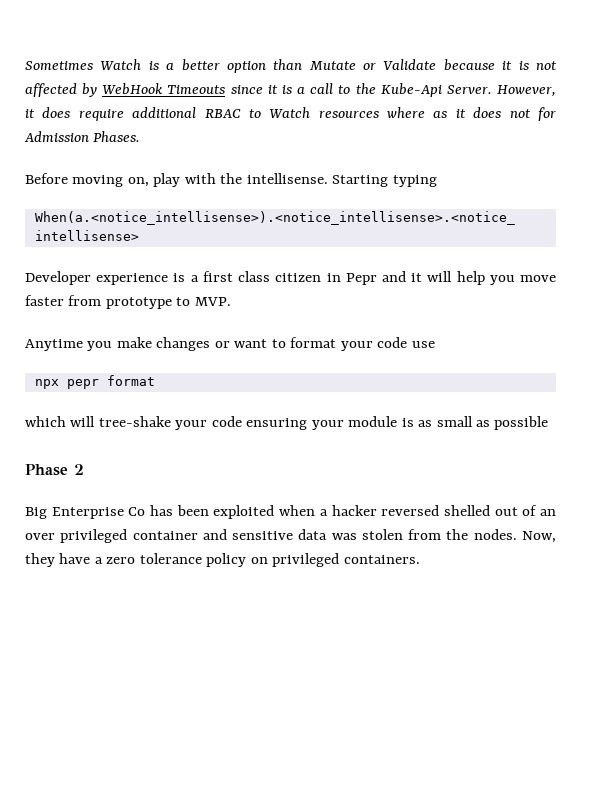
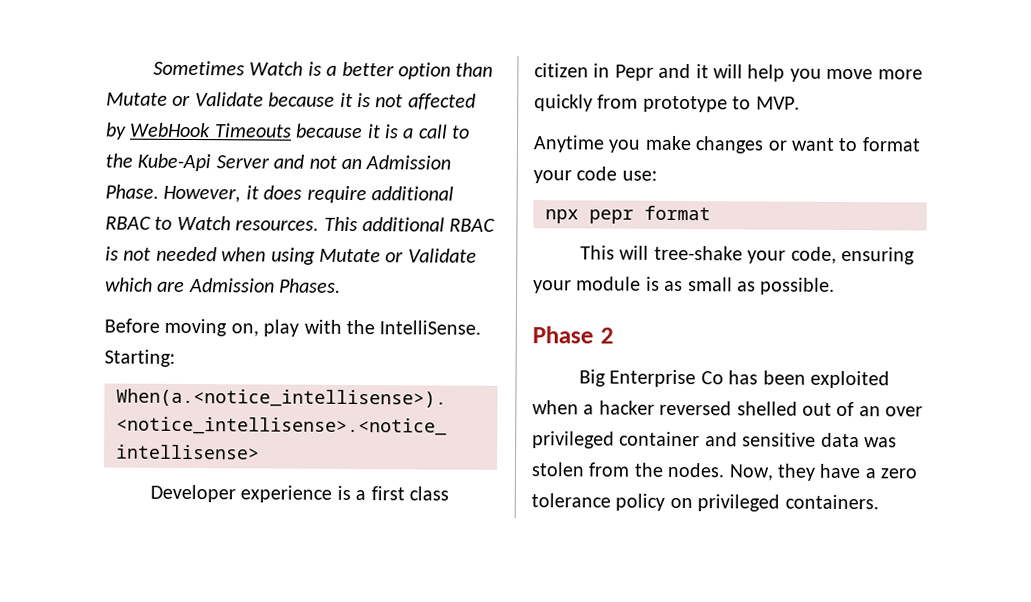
[230,85,263,94] since -> [295,123,364,139] because
[446,85,492,94] Server. -> [215,154,452,170] [105,184,159,199] Server and not an Admission Phase.
[318,107,556,121] resources where as it does not for -> [235,216,496,232] [105,246,477,265] [105,277,186,292] resources. This additional RBAC is not needed when using Mutate or Validate which are
[246,173,437,187] intellisense. Starting typing -> [379,320,482,335] [104,349,175,367] IntelliSense. Starting:
[25,295,64,306] faster -> [877,69,923,80] [534,94,593,112] more quickly
[411,341,435,348] use -> [621,170,657,181] use:
[25,416,66,427] which -> [579,245,615,260] This
[211,416,242,427] code -> [790,246,837,264] code,
[494,416,549,430] possible -> [760,277,836,295] possible.

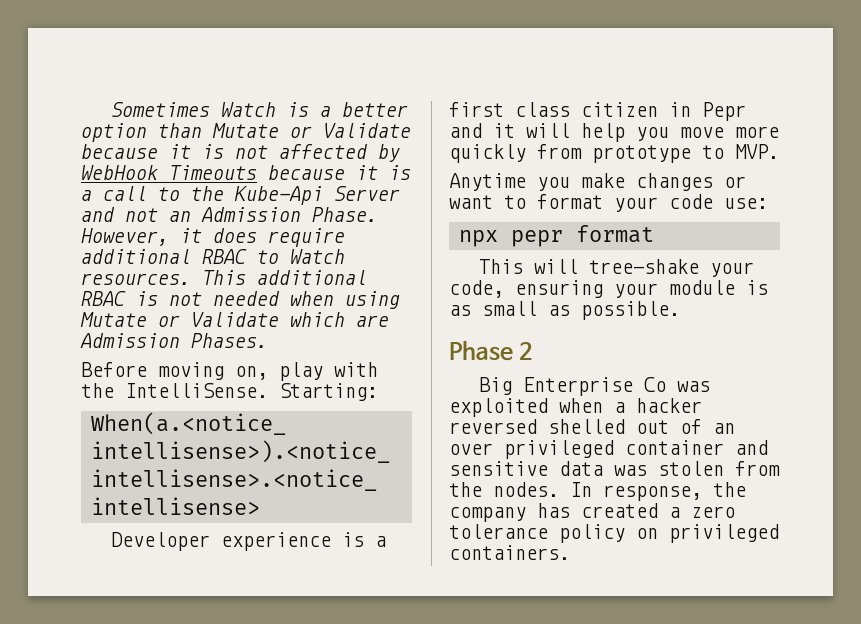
[728,370,806,385] has been -> [677,381,711,392] was
[728,463,862,481] Now, they have -> [570,482,746,501] [449,503,658,522] In response, the company has created

